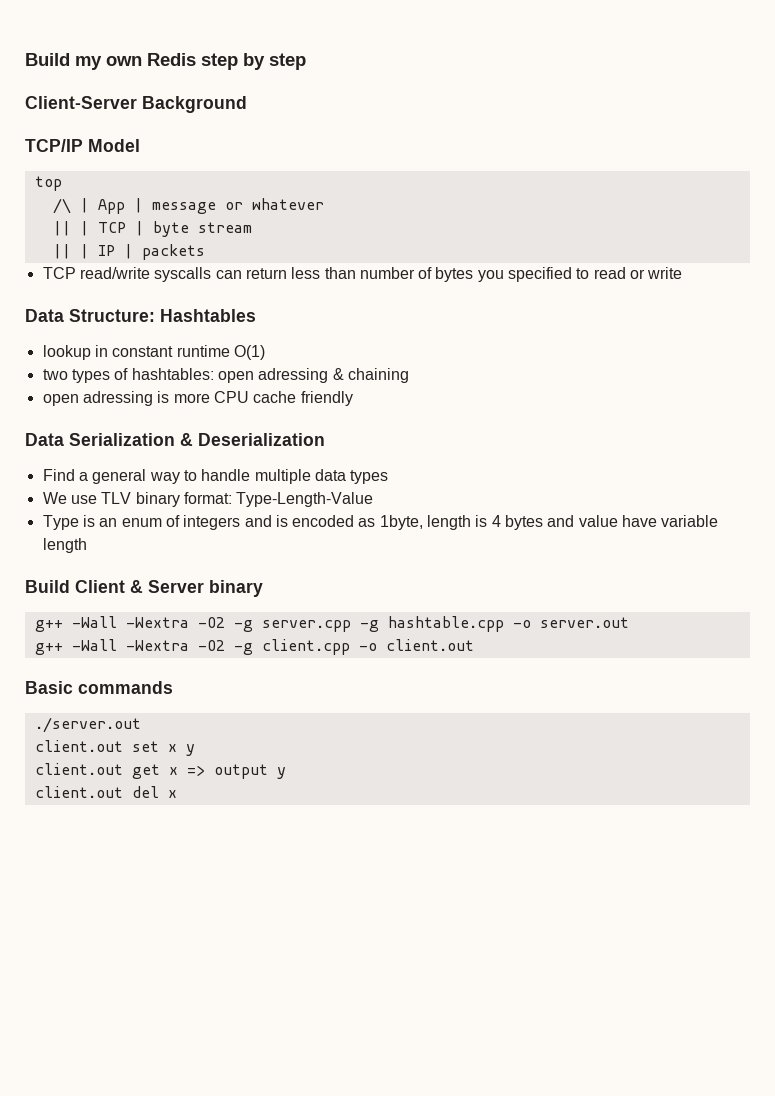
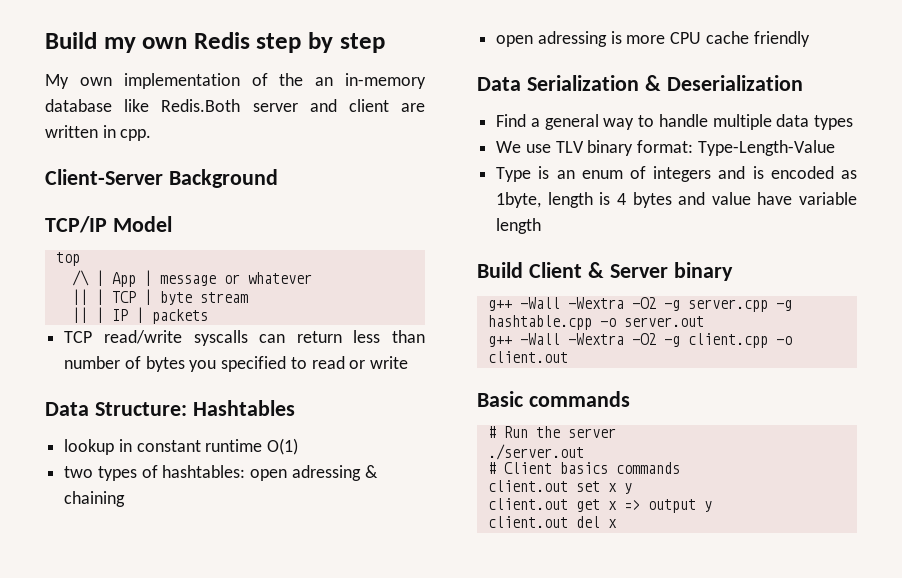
(306, 61) none -> [45,73,426,89] [45,99,425,112] [45,125,152,141] // My own implementation of the an in-memory database like Redis.Both server and client are written in cpp.
[34,717,141,733] ./server.out -> [487,426,616,438] [487,444,584,460] [487,462,680,474] # Run the server // ./server.out // # Client basics commands

